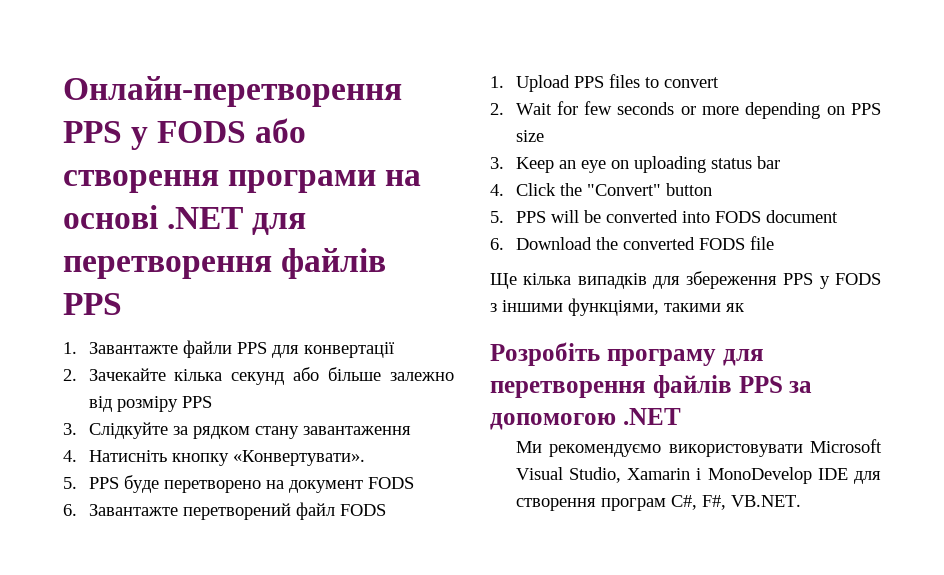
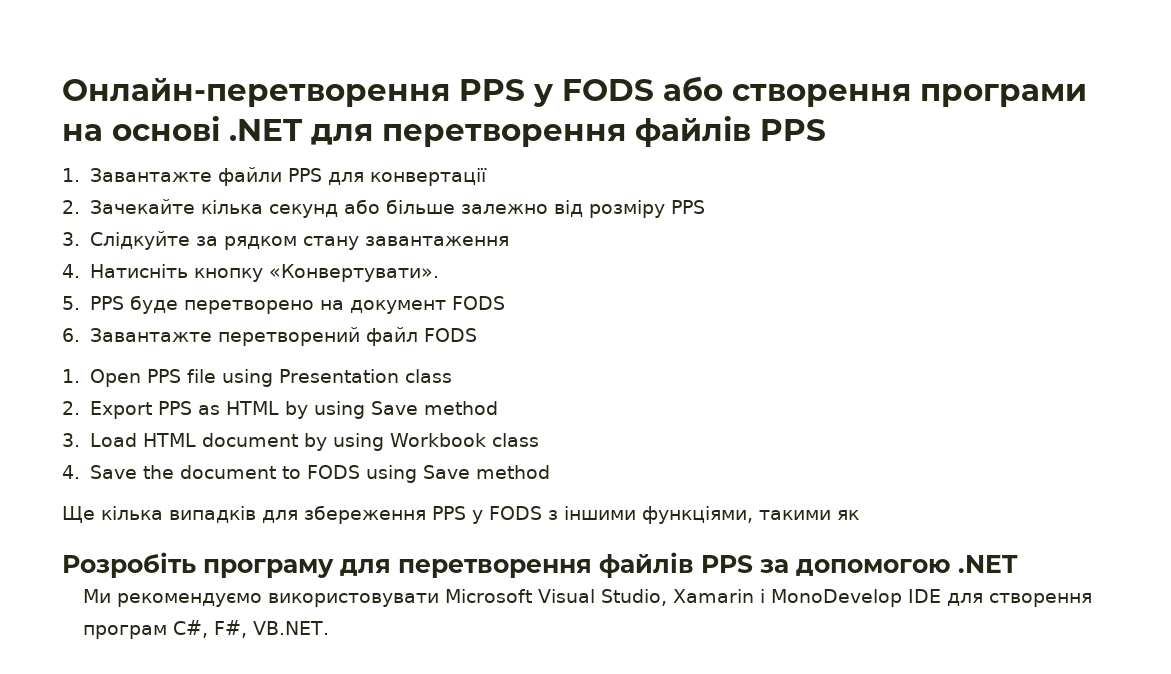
[515,74,719,92] [490,101,881,119] [515,130,544,142] [490,156,780,173] [490,183,712,196] [490,210,838,223] [490,236,774,250] Upload PPS files to convert // 2. Wait for few seconds or more depending on PPS size // 3. Keep an eye on uploading status bar // 4. Click the "Convert" button // 5. PPS will be converted into FODS document // 6. Download the converted FODS file -> [89,369,452,387] [62,401,498,419] [62,433,540,451] [62,465,550,483] Open PPS file using Presentation class // 2. Export PPS as HTML by using Save method // 3. Load HTML document by using Workbook class // 4. Save the document to FODS using Save method

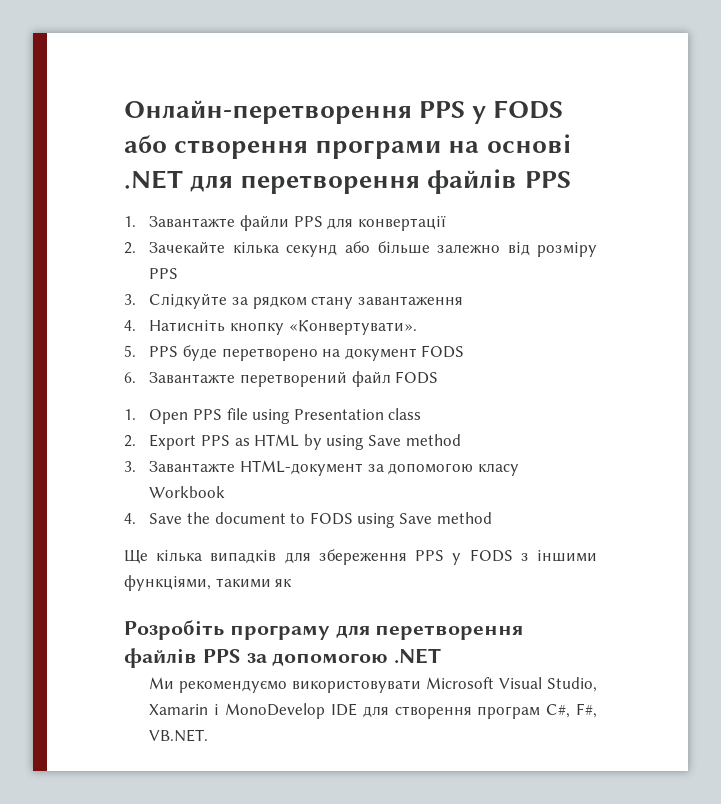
[89,433,384,451] Load HTML document by using -> [149,460,519,476] Завантажте HTML-документ за допомогою класу
[492,433,540,447] class -> (226, 492) none

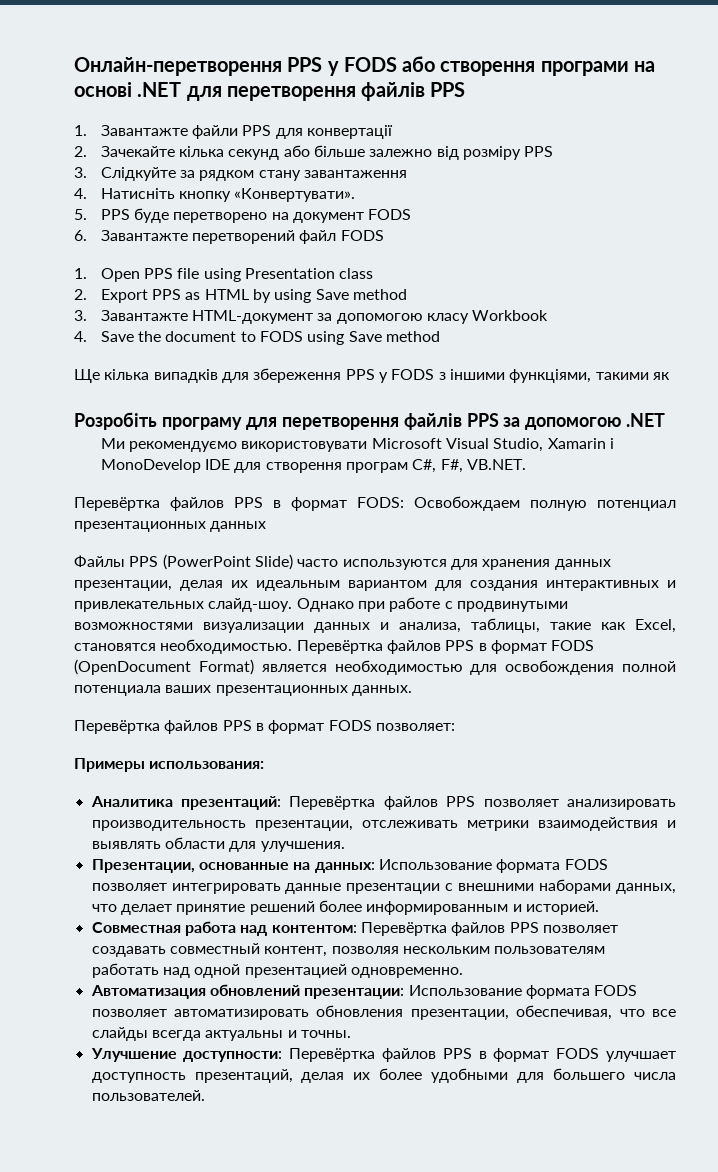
(209, 735) none -> [74,496,676,511] [74,521,267,532] [74,554,611,570] [74,580,676,591] [74,597,568,612] [74,618,676,633] [74,639,595,654] [74,659,676,675] [74,685,412,696] [74,720,455,734] [74,758,265,772] [90,796,676,810] [91,817,676,831] [91,837,345,852] [91,859,608,873] [91,879,676,894] [91,900,599,915] [91,921,618,936] [91,943,606,957] [91,963,463,978] [90,984,638,999] [91,1005,676,1020] [91,1027,351,1041] [90,1048,676,1062] [91,1068,676,1083] [91,1090,205,1101] // Перевёртка файлов PPS в формат FODS: Освобождаем полную потенциал презентационных данных // Файлы PPS (PowerPoint Slide) часто используются для хранения данных презентации, делая их идеальным вариантом для создания интерактивных и привлекательных слайд-шоу. Однако при работе с продвинутыми возможностями визуализации данных и анализа, таблицы, такие как Excel, становятся необходимостью. Перевёртка файлов PPS в формат FODS (OpenDocument Format) является необходимостью для освобождения полной потенциала ваших презентационных данных. // Перевёртка файлов PPS в формат FODS позволяет: // Примеры использования: // Аналитика презентаций: Перевёртка файлов PPS позволяет анализировать производительность презентации, отслеживать метрики взаимодействия и выявлять области для улучшения. // Презентации, основанные на данных: Использование формата FODS позволяет интегрировать данные презентации с внешними наборами данных, что делает принятие решений более информированным и историей. // Совместная работа над контентом: Перевёртка файлов PPS позволяет создавать совместный контент, позволяя нескольким пользователям работать над одной презентацией одновременно. // Автоматизация обновлений презентации: Использование формата FODS позволяет автоматизировать обновления презентации, обеспечивая, что все слайды всегда актуальны и точны. // Улучшение доступности: Перевёртка файлов PPS в формат FODS улучшает доступность презентаций, делая их более удобными для большего числа пользователей.

